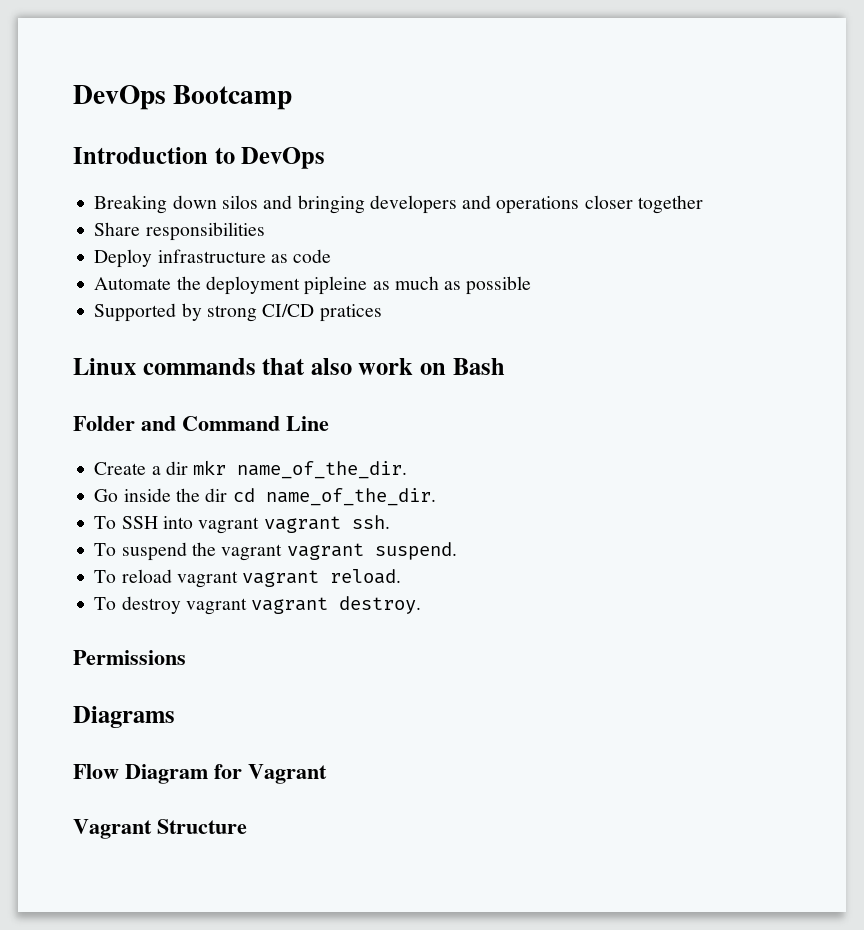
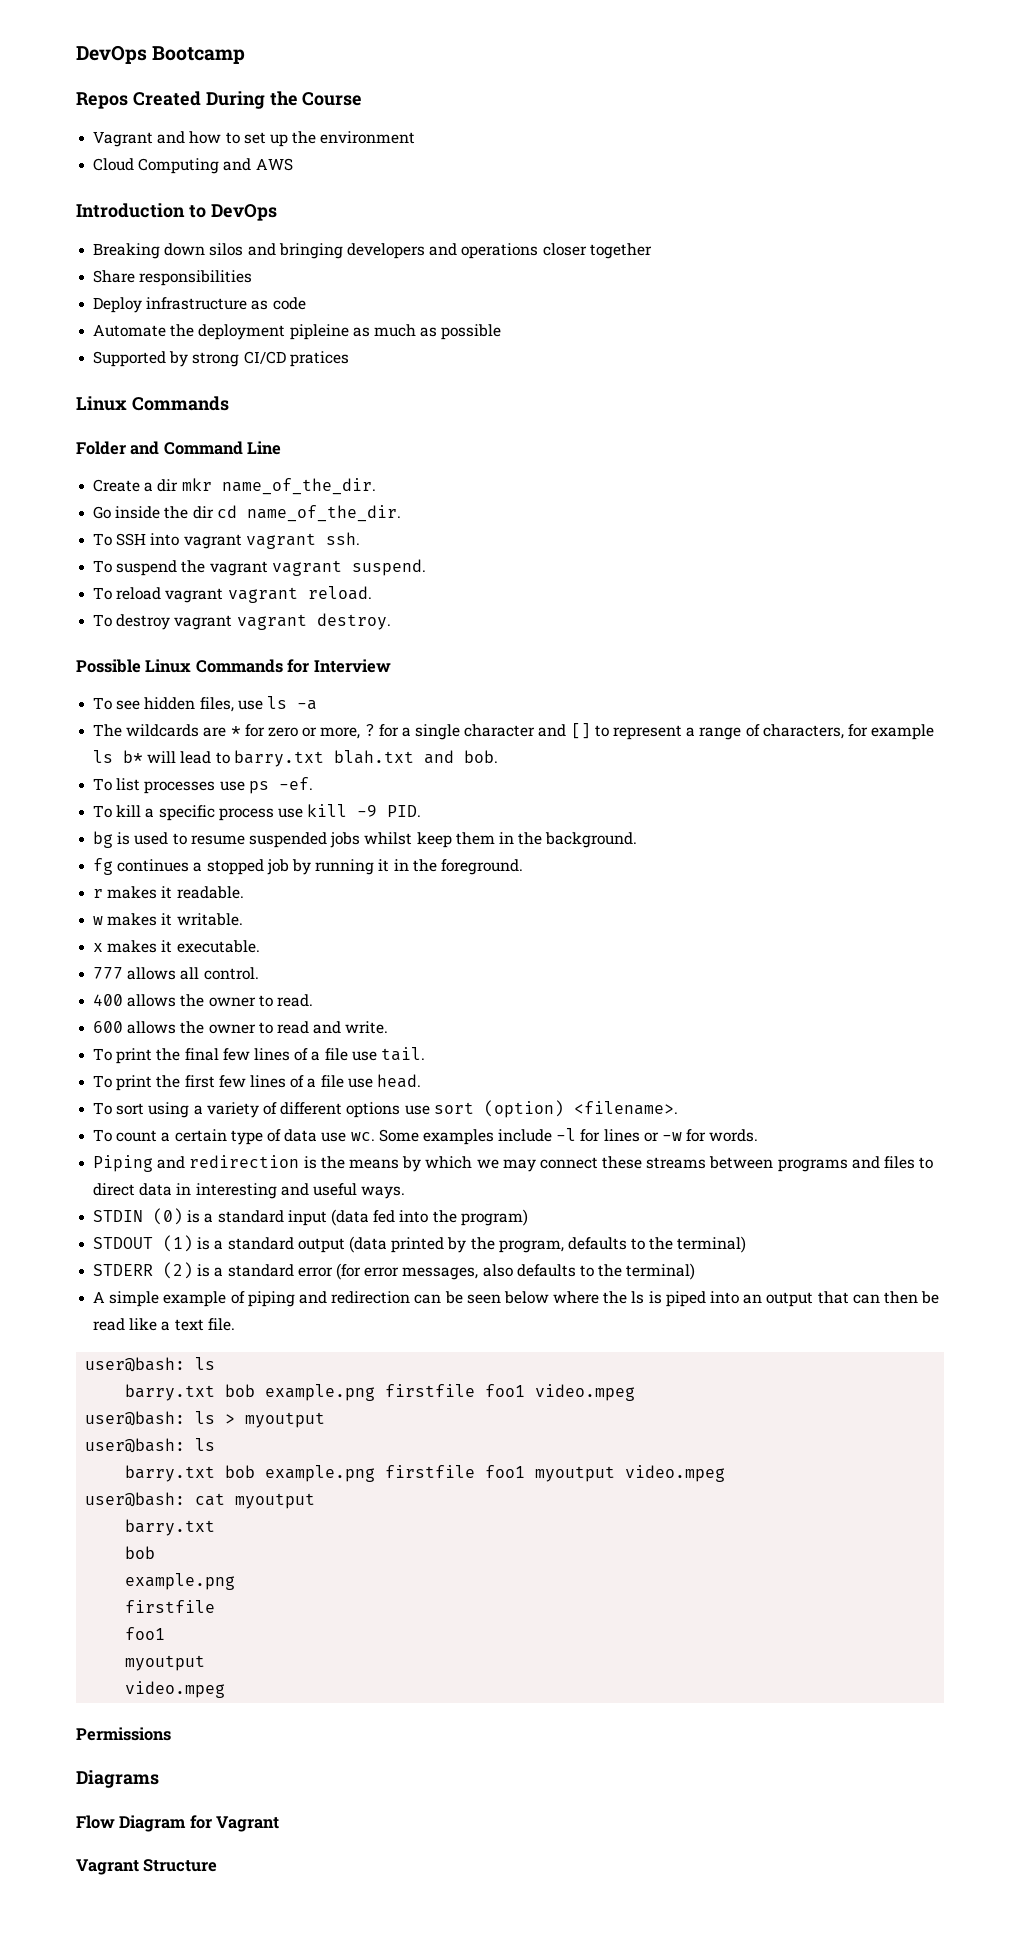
(293, 97) none -> [76,91,363,109] [93,131,416,147] [93,158,293,174] // Repos Created During the Course // Vagrant and how to set up the environment // Cloud Computing and AWS
[142,358,505,375] commands that also work on Bash -> [131,396,229,411] Commands
(422, 605) none -> [76,659,391,673] [93,696,317,712] [93,723,935,740] [93,750,498,767] [93,777,313,794] [93,804,422,821] [93,831,638,848] [93,858,523,875] [93,886,244,899] [93,913,243,926] [93,940,260,953] [93,967,259,980] [93,994,313,1007] [93,1021,389,1034] [93,1047,425,1064] [93,1074,421,1091] [93,1100,678,1118] [93,1128,759,1145] [93,1155,934,1172] [93,1183,406,1199] [93,1208,528,1226] [93,1235,747,1253] [93,1262,696,1280] [93,1291,940,1307] [93,1318,235,1331] [85,1357,216,1372] [125,1384,636,1401] [85,1411,326,1428] [85,1438,216,1453] [125,1465,726,1482] [85,1492,316,1509] [125,1519,216,1536] [125,1546,156,1559] [125,1573,236,1590] [125,1600,216,1613] [125,1627,166,1640] [125,1655,206,1671] [125,1681,226,1698] // Possible Linux Commands for Interview // To see hidden files, use ls -a // The wildcards are * for zero or more, ? for a single character and [] to represent a range of characters, for example ls b* will lead to barry.txt blah.txt and bob. // To list processes use ps -ef. // To kill a specific process use kill -9 PID. // bg is used to resume suspended jobs whilst keep them in the background. // fg continues a stopped job by running it in the foreground. // r makes it readable. // w makes it writable. // x makes it executable. // 777 allows all control. // 400 allows the owner to read. // 600 allows the owner to read and write. // To print the final few lines of a file use tail. // To print the first few lines of a file use head. // To sort using a variety of different options use sort (option) <filename>. // To count a certain type of data use wc. Some examples include -l for lines or -w for words. // Piping and redirection is the means by which we may connect these streams between programs and files to direct data in interesting and useful ways. // STDIN (0) is a standard input (data fed into the program) // STDOUT (1) is a standard output (data printed by the program, defaults to the terminal) // STDERR (2) is a standard error (for error messages, also defaults to the terminal) // A simple example of piping and redirection can be seen below where the ls is piped into an output that can then be read like a text file. // user@bash: ls // barry.txt bob example.png firstfile foo1 video.mpeg // user@bash: ls > myoutput // user@bash: ls // barry.txt bob example.png firstfile foo1 myoutput video.mpeg // user@bash: cat myoutput // barry.txt // bob // example.png // firstfile // foo1 // myoutput // video.mpeg

